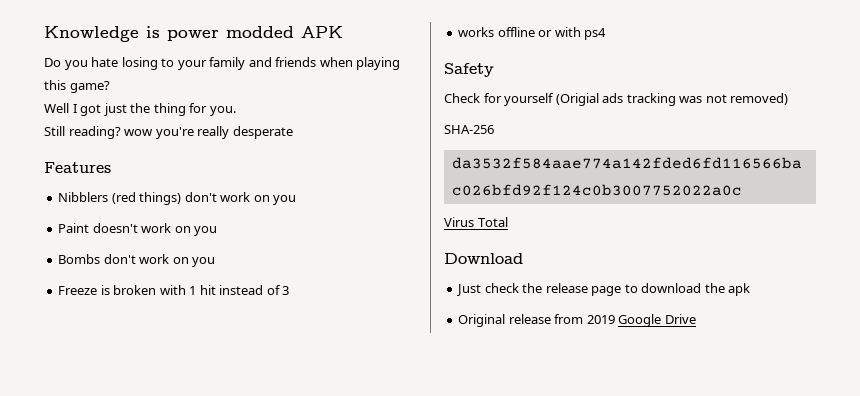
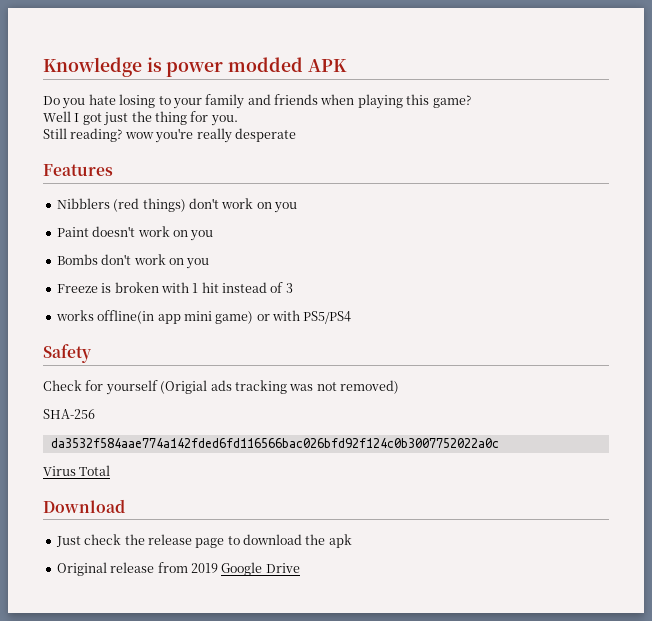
[497,27,535,37] offline -> [97,310,254,324] offline(in app mini game)
[584,28,607,40] ps4 -> [303,311,352,324] PS5/PS4

